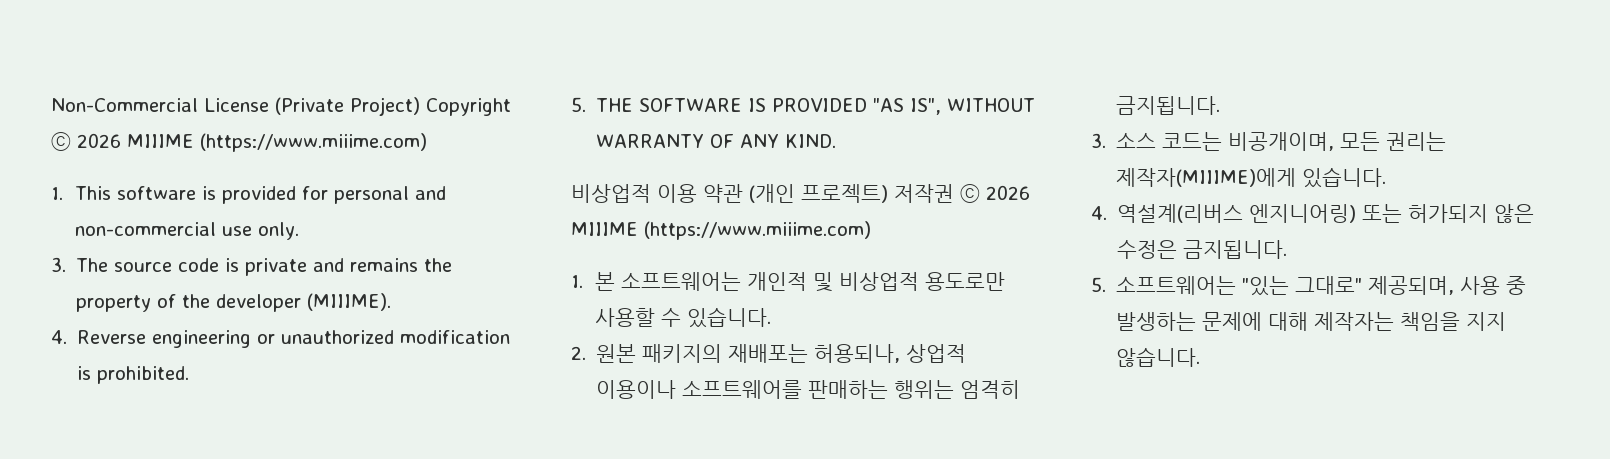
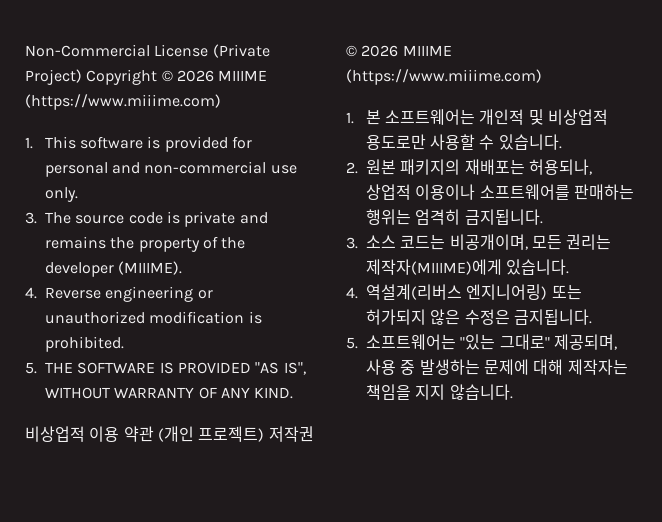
[51,132,71,151] ⓒ -> [161,70,173,82] ©
[960,184,980,203] ⓒ -> [346,45,357,57] ©

